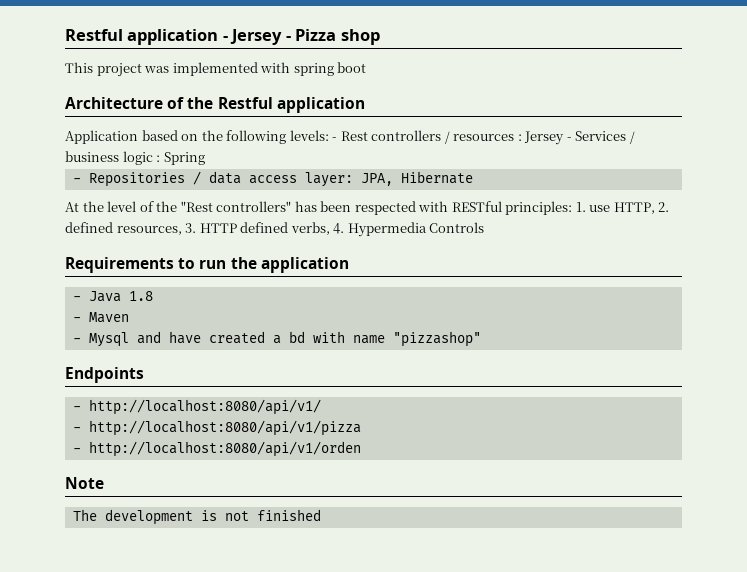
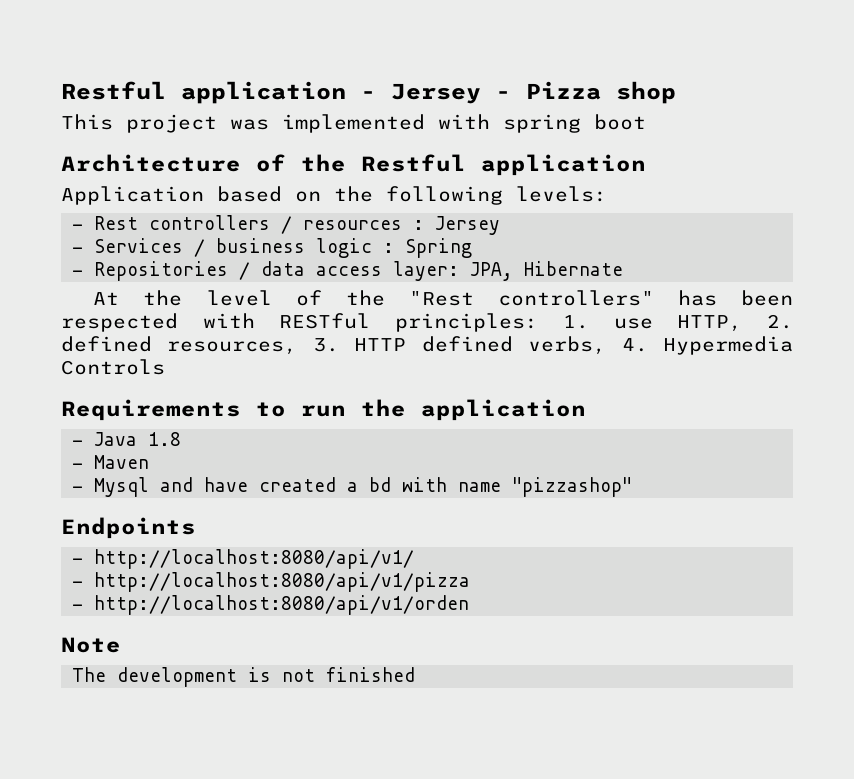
(329, 135) none -> (607, 194) //
(565, 138) none -> (501, 225) //

